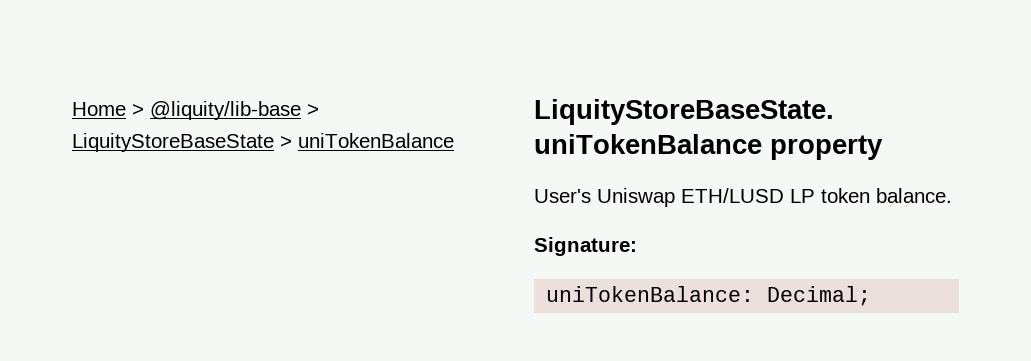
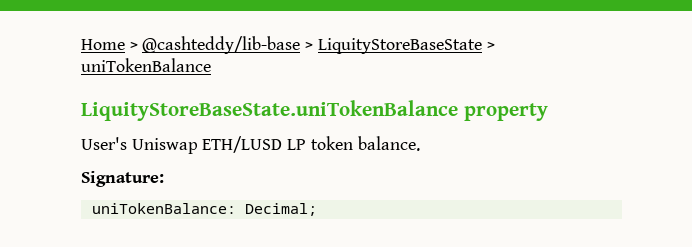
[150,101,301,120] @liquity/lib-base -> [142,36,301,54] @cashteddy/lib-base

